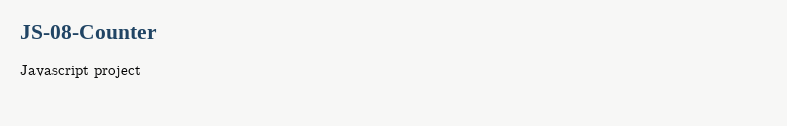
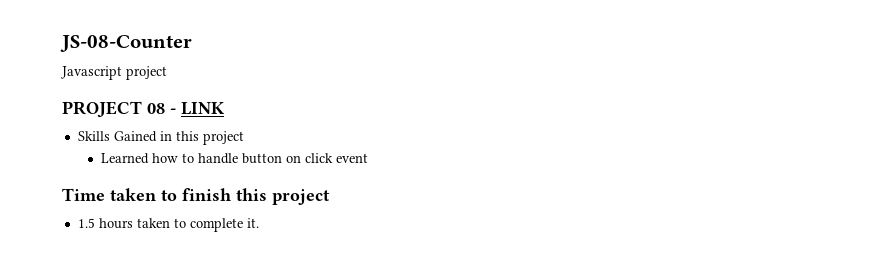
(141, 72) none -> [62,101,225,118] [77,131,244,145] [101,153,369,164] [62,188,330,205] [77,218,259,232] // PROJECT 08 - LINK // Skills Gained in this project // Learned how to handle button on click event // Time taken to finish this project // 1.5 hours taken to complete it.

